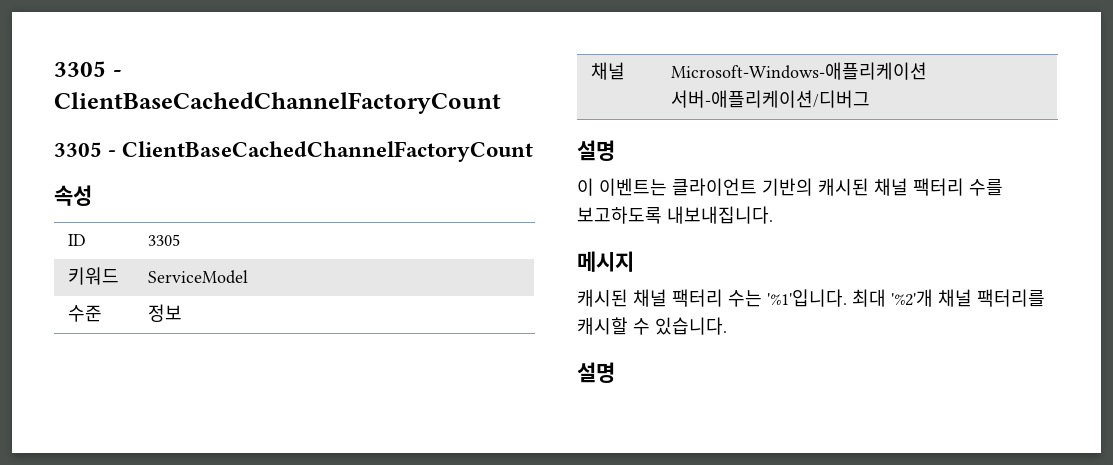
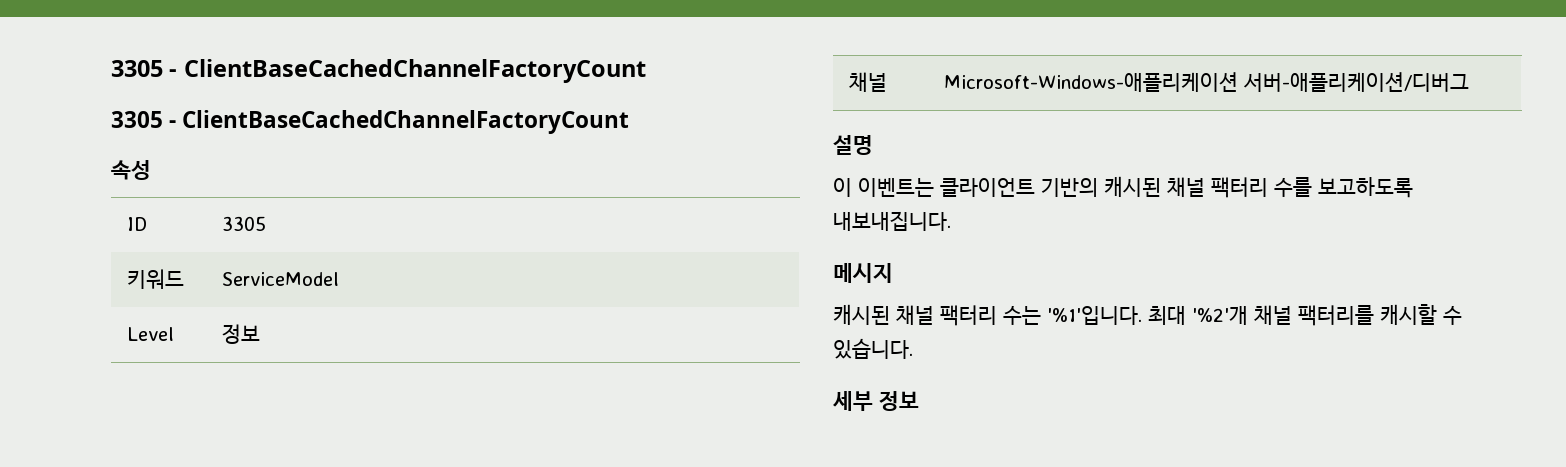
[68,305,103,322] 수준 -> [127,327,175,341] Level
[577,362,615,383] 설명 -> [833,391,919,411] 세부 정보

